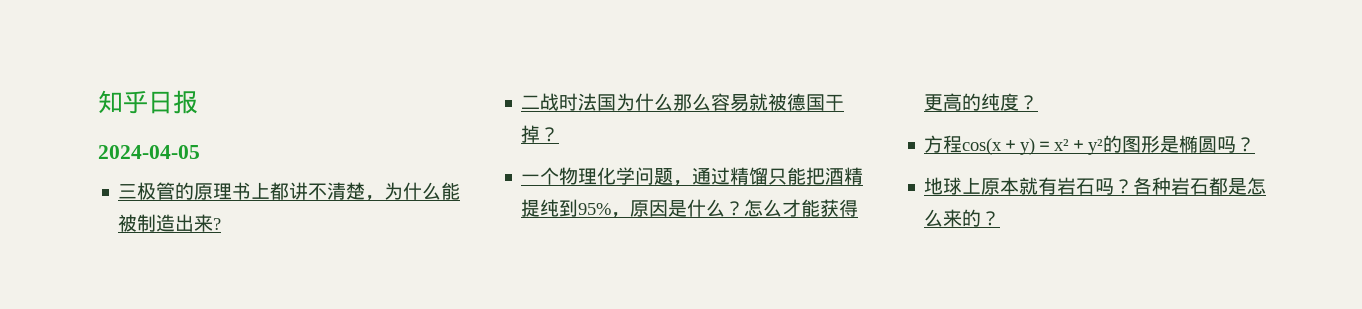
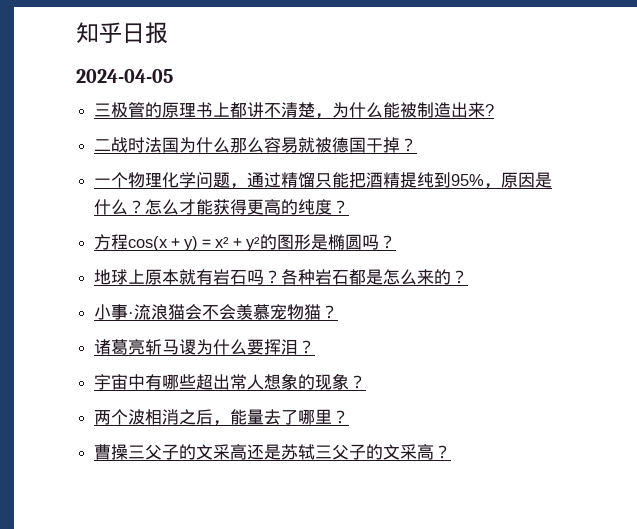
(1001, 218) none -> [94,304,339,320] [94,339,316,355] [94,373,367,390] [94,409,350,426] [94,444,452,460] // 小事·流浪猫会不会羡慕宠物猫？ // 诸葛亮斩马谡为什么要挥泪？ // 宇宙中有哪些超出常人想象的现象？ // 两个波相消之后，能量去了哪里？ // 曹操三父子的文采高还是苏轼三父子的文采高？

